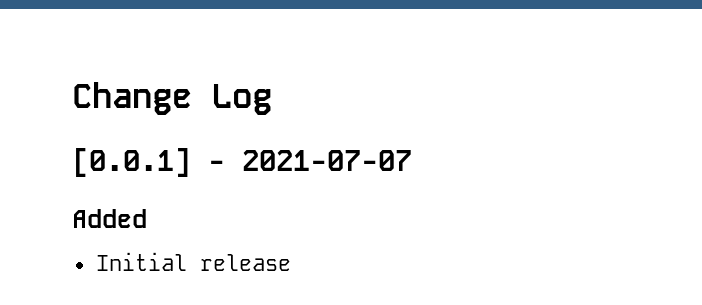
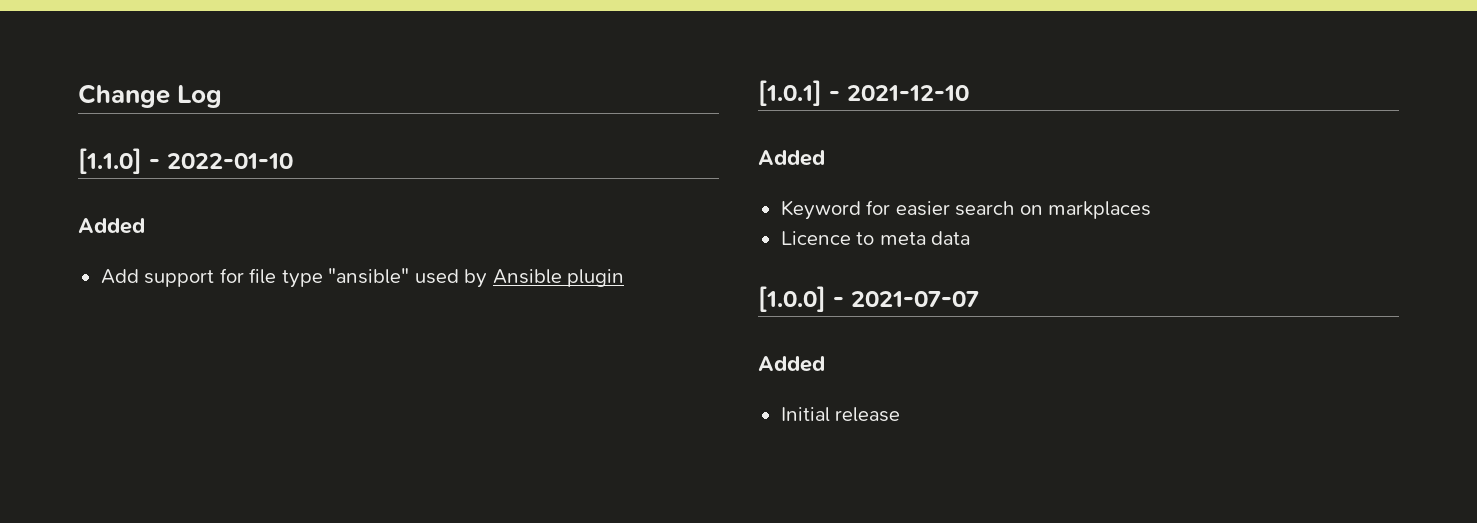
[72,148,191,177] [0.0.1] -> [78,148,293,174] [78,218,145,234] [100,268,625,288] [758,80,969,106] [758,150,825,166] [780,200,1152,220] [780,231,971,245] [758,286,826,312] [1.1.0] - 2022-01-10 // Added // Add support for file type "ansible" used by Ansible plugin // [1.0.1] - 2021-12-10 // Added // Keyword for easier search on markplaces // Licence to meta data // [1.0.0]

